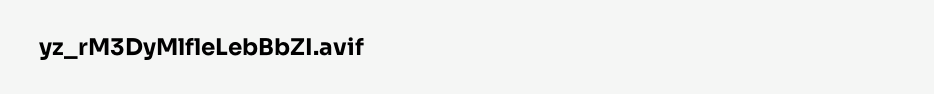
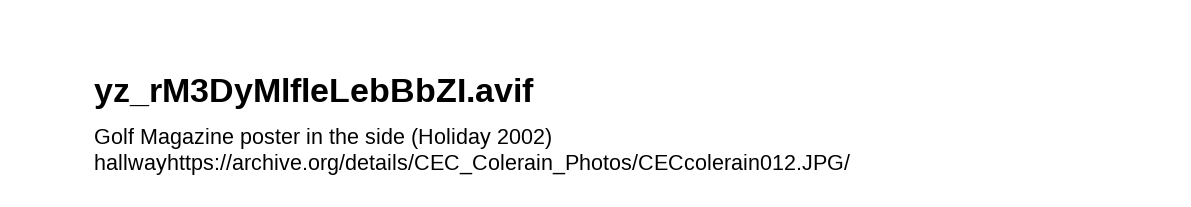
(364, 48) none -> [94,128,552,149] [94,154,850,175] // Golf Magazine poster in the side (Holiday 2002) hallwayhttps://archive.org/details/CEC_Colerain_Photos/CECcolerain012.JPG/

